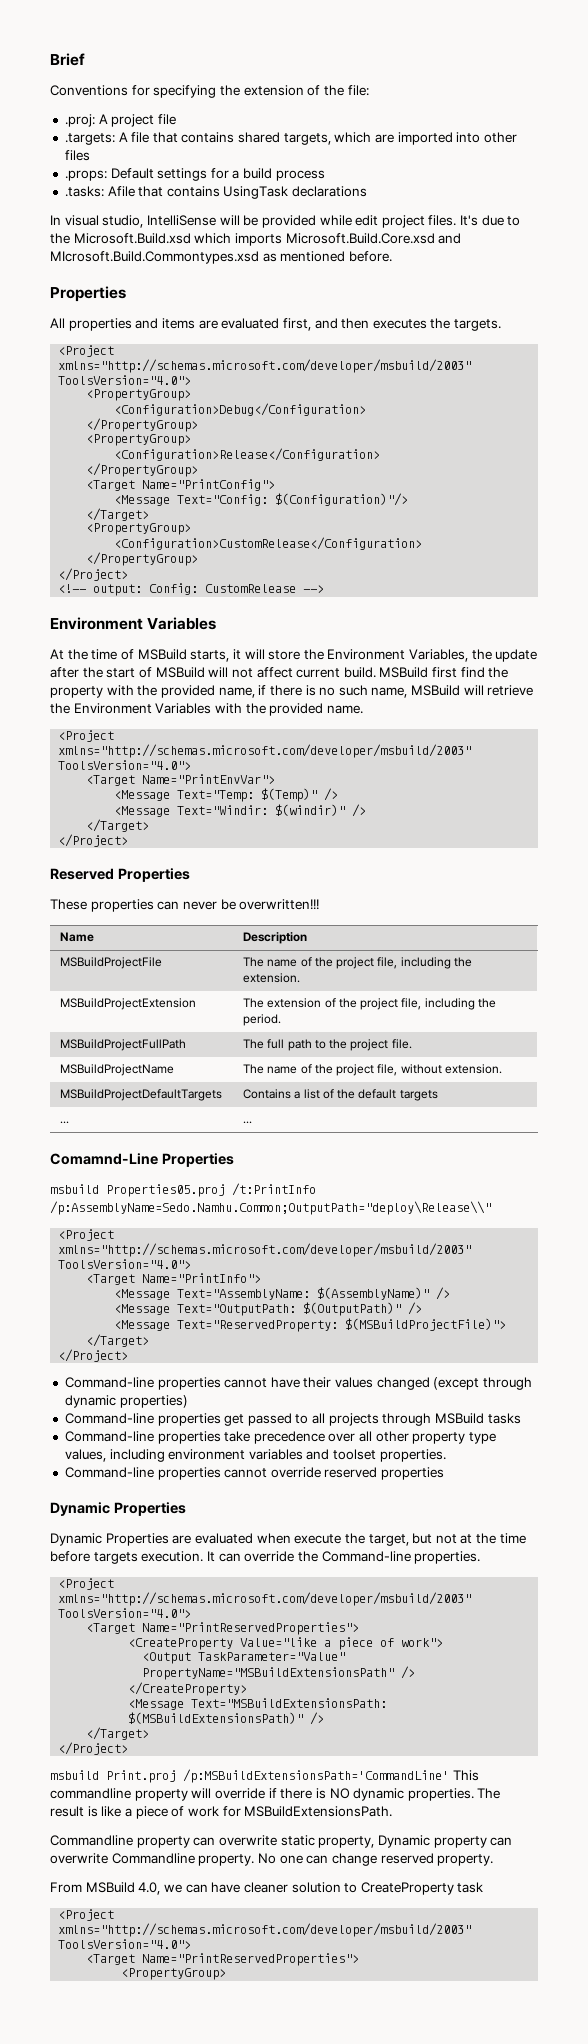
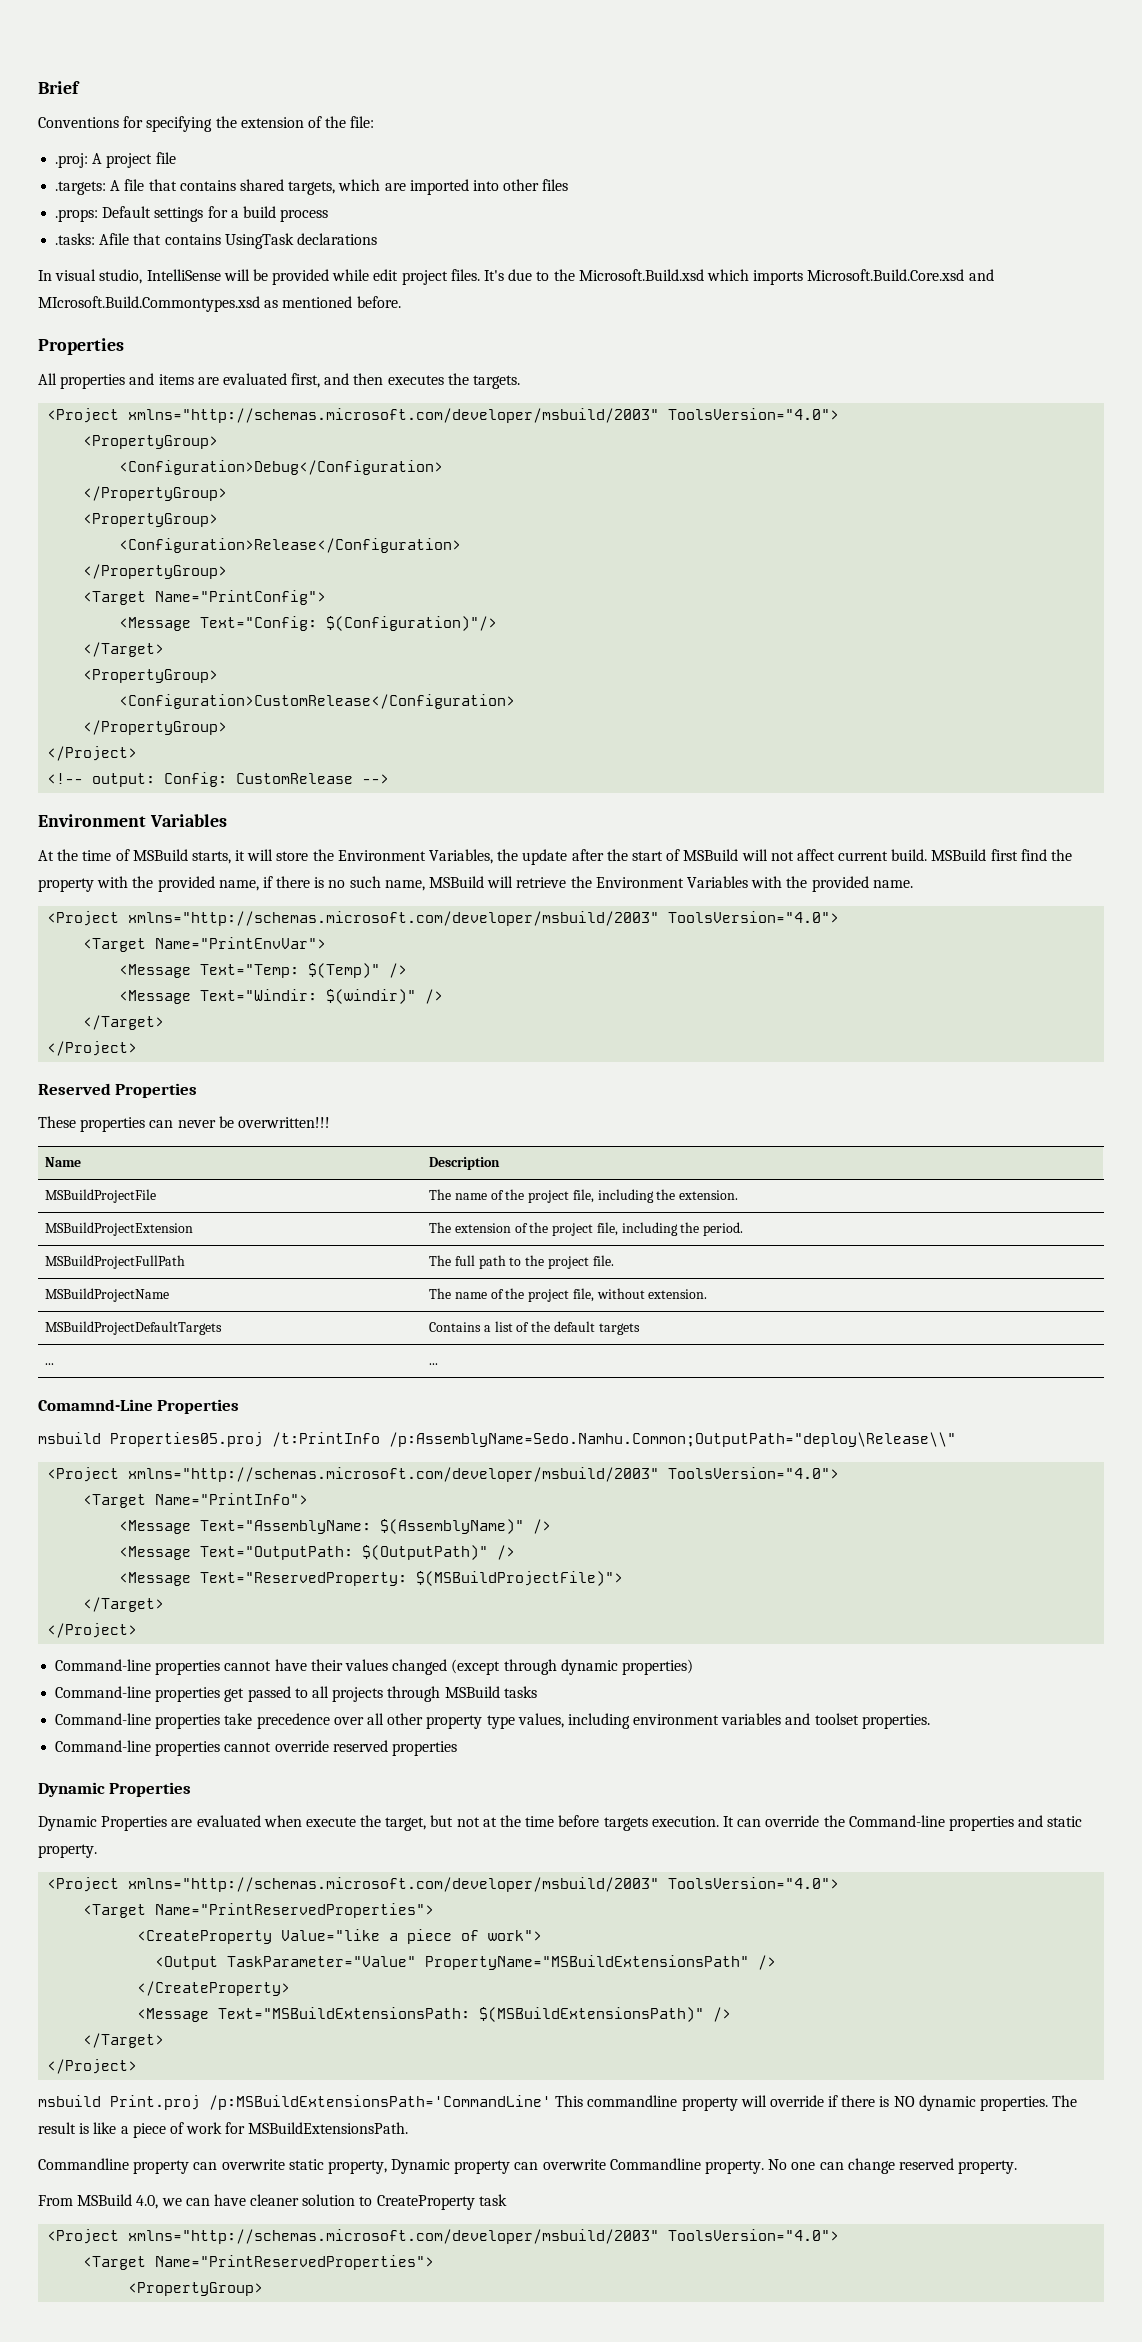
[414,1551,481,1564] properties. -> [948,1815,1083,1831] [38,1844,97,1858] properties and static property.

